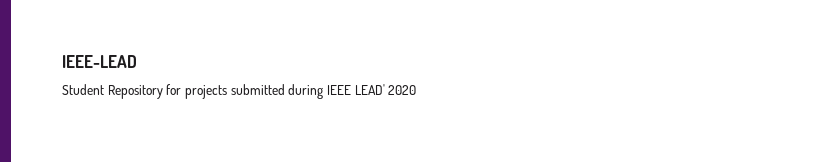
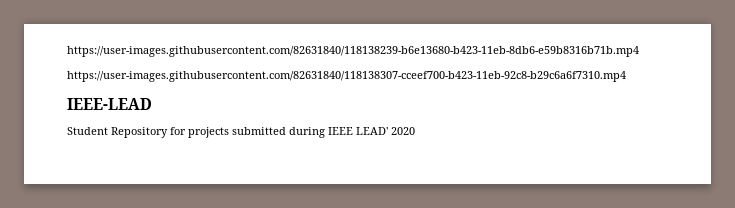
(62, 61) none -> [67,46,639,57] [67,71,626,82] https://user-images.githubusercontent.com/82631840/118138239-b6e13680-b423-11eb-8db6-e59b8316b71b.mp4 // https://user-images.githubusercontent.com/82631840/118138307-cceef700-b423-11eb-92c8-b29c6a6f7310.mp4 //

